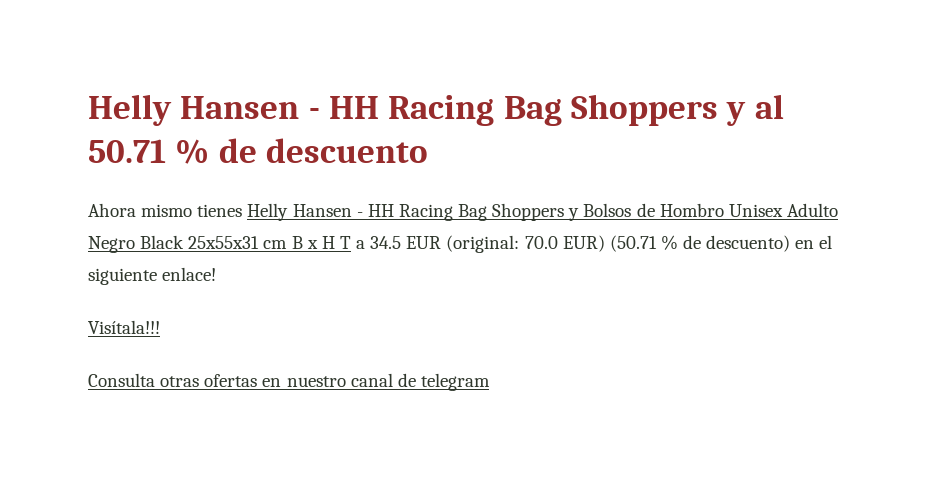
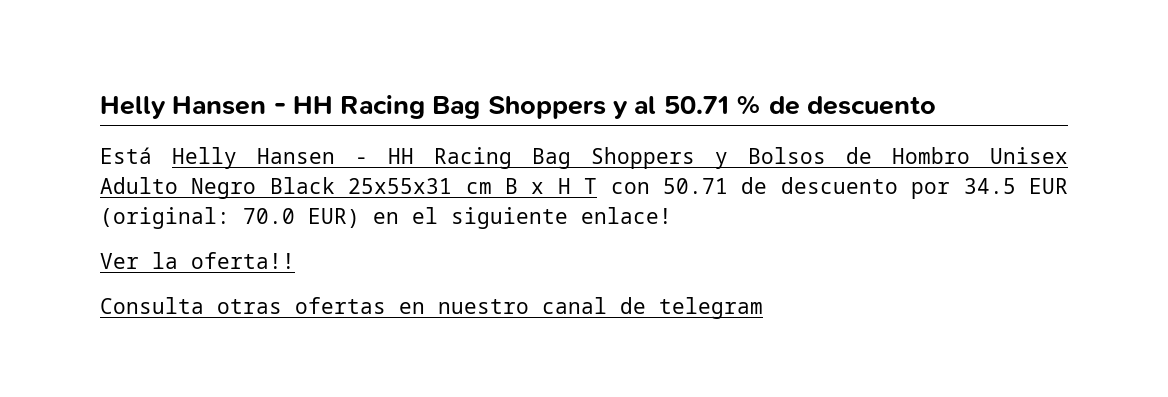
[88,203,243,217] Ahora mismo tienes -> [100,147,152,164] Está
[356,240,366,249] a -> [610,177,951,199] con 50.71 de descuento por
[609,235,791,252] (50.71 % de descuento) -> (360, 218) none
[88,320,160,334] Visítala!!! -> [100,252,295,269] Ver la oferta!!

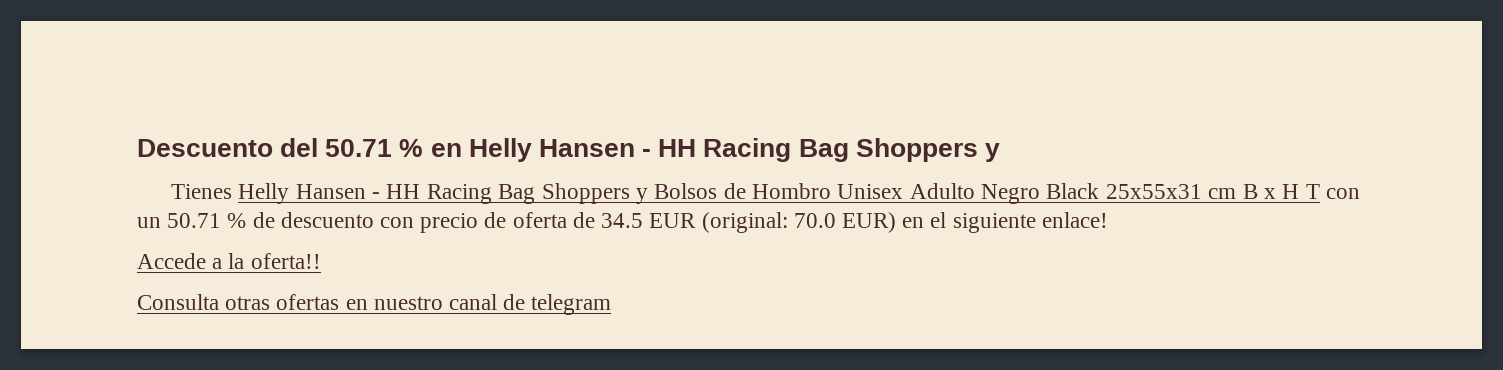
[100,95,937,119] [100,147,152,164] Helly Hansen - HH Racing Bag Shoppers y al 50.71 % de descuento // Está -> [137,138,1000,162] [170,184,232,199] Descuento del 50.71 % en Helly Hansen - HH Racing Bag Shoppers y // Tienes
[662,177,951,199] 50.71 de descuento por -> [137,212,595,233] un 50.71 % de descuento con precio de oferta de
[100,253,139,269] Ver -> [137,253,223,269] Accede a

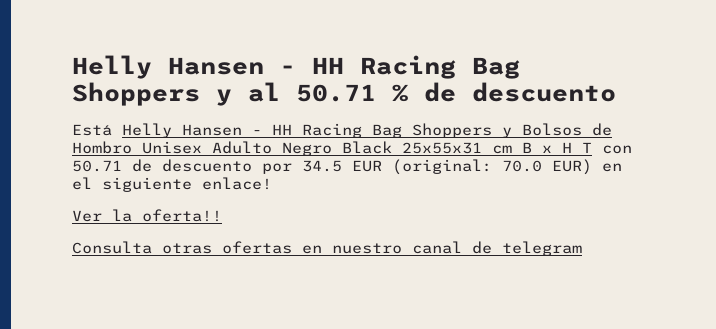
[137,138,1000,162] [170,184,232,199] Descuento del 50.71 % en Helly Hansen - HH Racing Bag Shoppers y // Tienes -> [72,55,520,79] [72,82,616,106] [72,124,112,136] Helly Hansen - HH Racing Bag Shoppers y al 50.71 % de descuento // Está
[137,212,595,233] un 50.71 % de descuento con precio de oferta de -> [72,159,292,174] 50.71 de descuento por
[137,253,223,269] Accede a -> [72,210,102,222] Ver

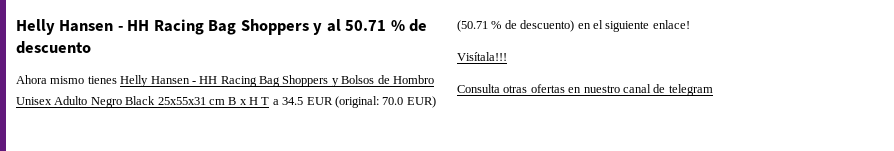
[72,124,112,136] Está -> [16,75,117,84] Ahora mismo tienes
[602,145,632,154] [72,159,292,174] con 50.71 de descuento por -> [272,99,279,105] a
(592, 167) none -> [457,20,575,32] (50.71 % de descuento)
[72,209,222,222] Ver la oferta!! -> [457,52,507,61] Visítala!!!

